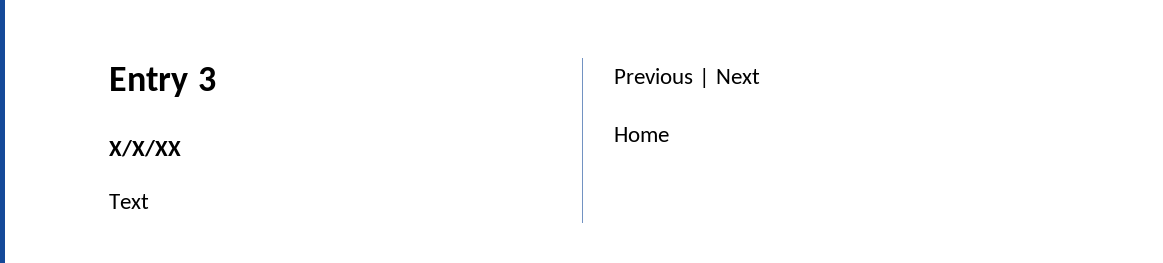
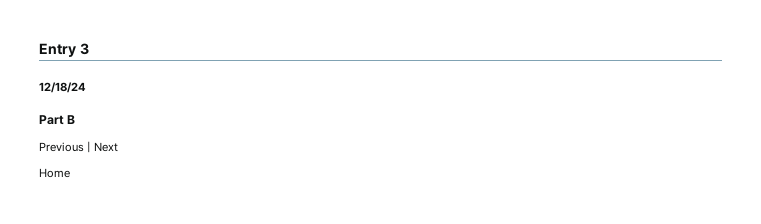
[109,140,181,157] [109,194,149,209] X/X/XX // Text -> [39,82,86,93] [39,115,76,125] 12/18/24 // Part B

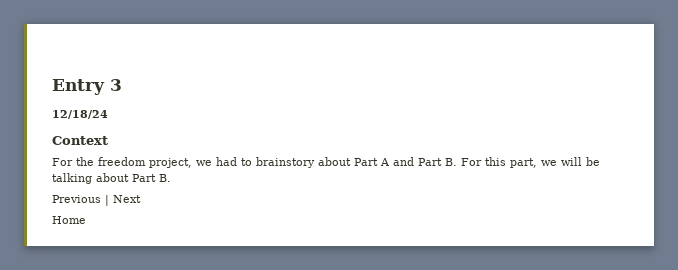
[39,115,76,125] Part B -> [52,136,108,145] [52,157,600,168] [52,173,171,184] Context // For the freedom project, we had to brainstory about Part A and Part B. For this part, we will be talking about Part B.

